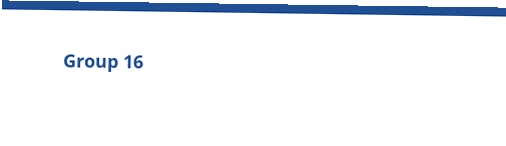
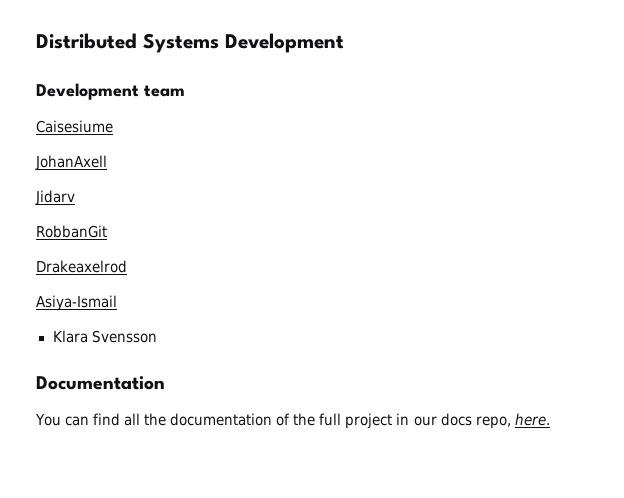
[63,54,144,73] Group 16 -> [36,33,344,53] [36,83,185,100] [36,120,113,133] [35,155,107,170] [35,190,75,205] [36,225,107,238] [36,260,127,273] [36,295,117,311] [52,330,157,343] [36,376,165,390] [35,413,550,429] Distributed Systems Development // Development team // Caisesiume // JohanAxell // Jidarv // RobbanGit // Drakeaxelrod // Asiya-Ismail // Klara Svensson // Documentation // You can find all the documentation of the full project in our docs repo, here.

